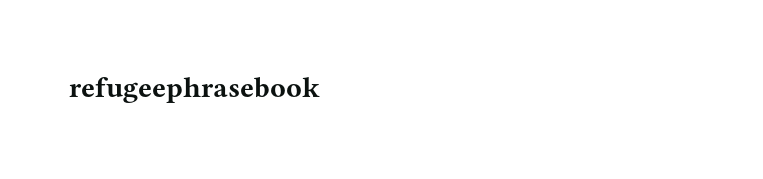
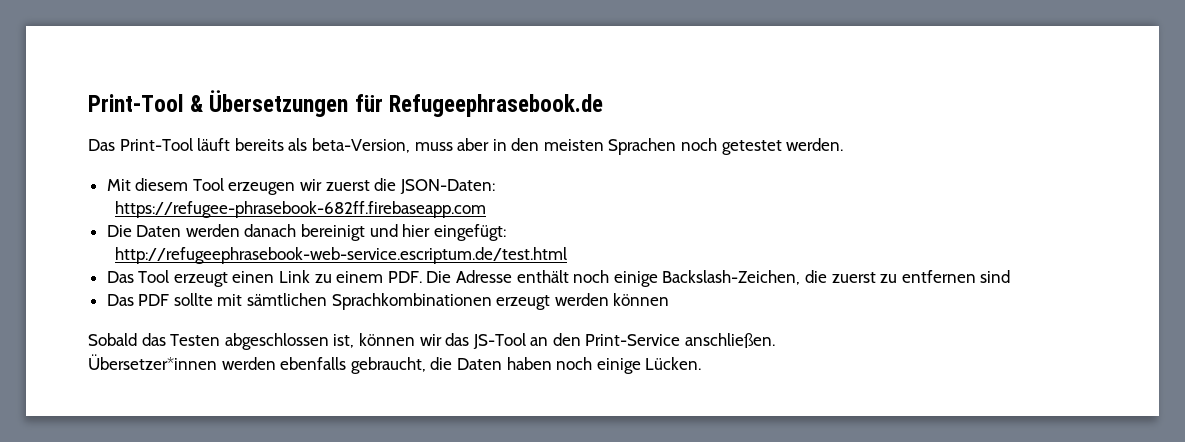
[69,77,320,103] refugeephrasebook -> [88,90,603,117] [88,138,844,155] [106,178,495,195] [115,201,487,218] [106,224,506,241] [115,247,568,264] [106,270,1011,287] [106,293,670,310] [88,333,776,350] [88,354,702,374] Print-Tool & Übersetzungen für Refugeephrasebook.de // Das Print-Tool läuft bereits als beta-Version, muss aber in den meisten Sprachen noch getestet werden. // Mit diesem Tool erzeugen wir zuerst die JSON-Daten: // https://refugee-phrasebook-682ff.firebaseapp.com // Die Daten werden danach bereinigt und hier eingefügt: // http://refugeephrasebook-web-service.escriptum.de/test.html // Das Tool erzeugt einen Link zu einem PDF. Die Adresse enthält noch einige Backslash-Zeichen, die zuerst zu entfernen sind // Das PDF sollte mit sämtlichen Sprachkombinationen erzeugt werden können // Sobald das Testen abgeschlossen ist, können wir das JS-Tool an den Print-Service anschließen. // Übersetzer*innen werden ebenfalls gebraucht, die Daten haben noch einige Lücken.

